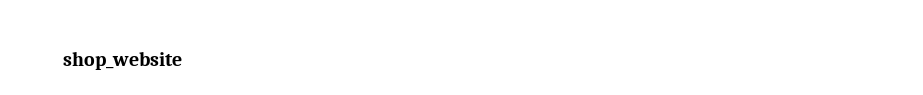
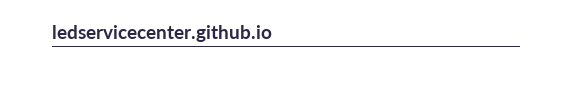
[63,51,182,70] shop_website -> [52,25,272,42] ledservicecenter.github.io

